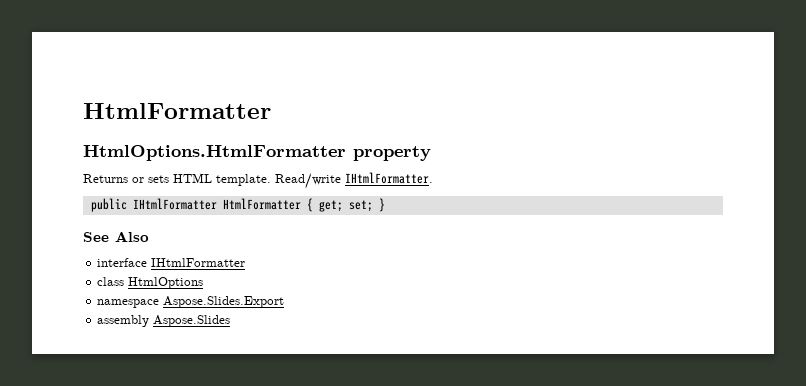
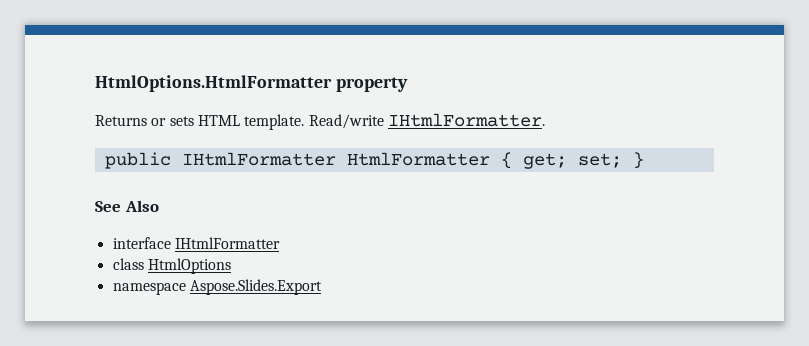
[83,103,271,119] HtmlFormatter // -> (95, 83) none
[97,315,231,327] // assembly Aspose.Slides -> (322, 287) none

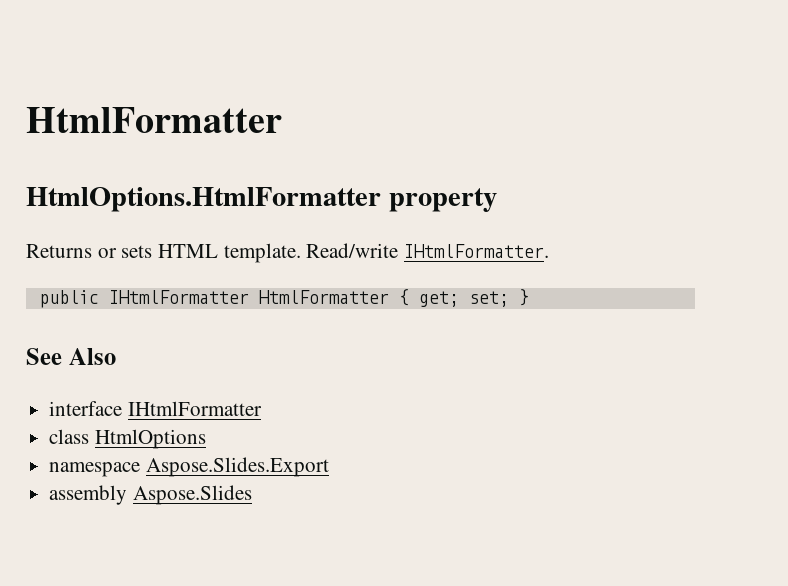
(95, 83) none -> [26,107,282,133] HtmlFormatter //
(322, 287) none -> [49,485,252,505] // assembly Aspose.Slides

